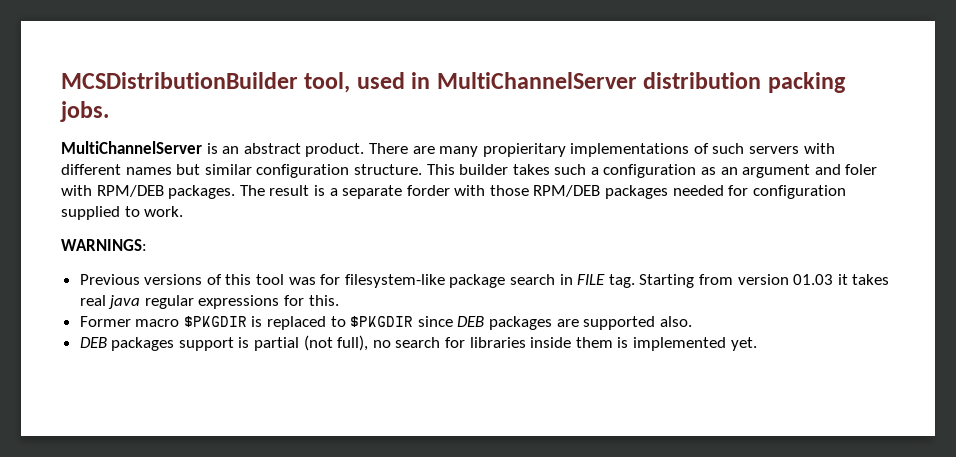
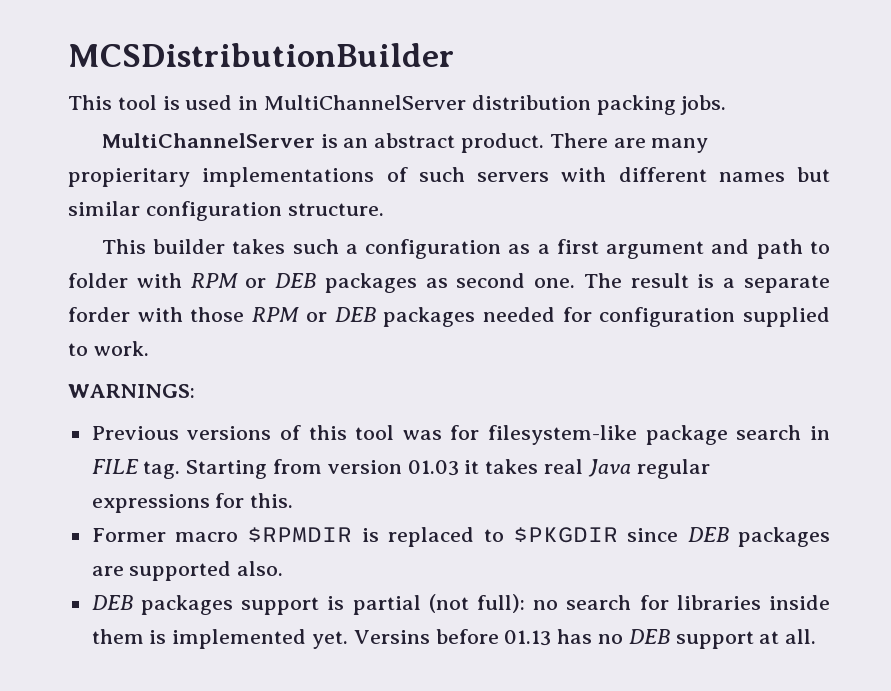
[304,72,351,93] tool, -> [68,95,180,110] // This tool is
(422, 169) none -> (384, 209) //
[720,164,878,178] [61,185,236,199] an argument and foler with RPM/DEB packages. -> [537,239,831,259] [68,273,576,293] a first argument and path to folder with RPM or DEB packages as second one.
[533,185,601,197] RPM/DEB -> [252,307,376,322] RPM or DEB
[108,295,141,309] java -> [587,459,631,477] Java
[183,316,247,327] $PKGDIR -> [247,527,353,542] $RPMDIR
[337,335,369,351] full), -> [476,594,525,613] full):
(757, 344) none -> [353,629,817,649] Versins before 01.13 has no DEB support at all.

